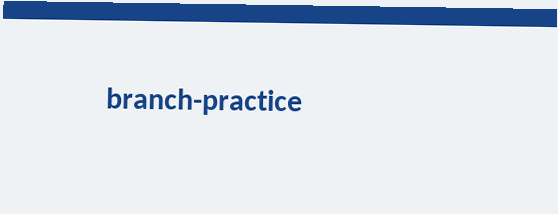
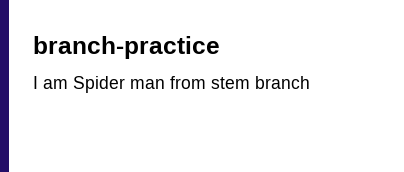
(303, 102) none -> [33,76,310,93] // I am Spider man from stem branch

